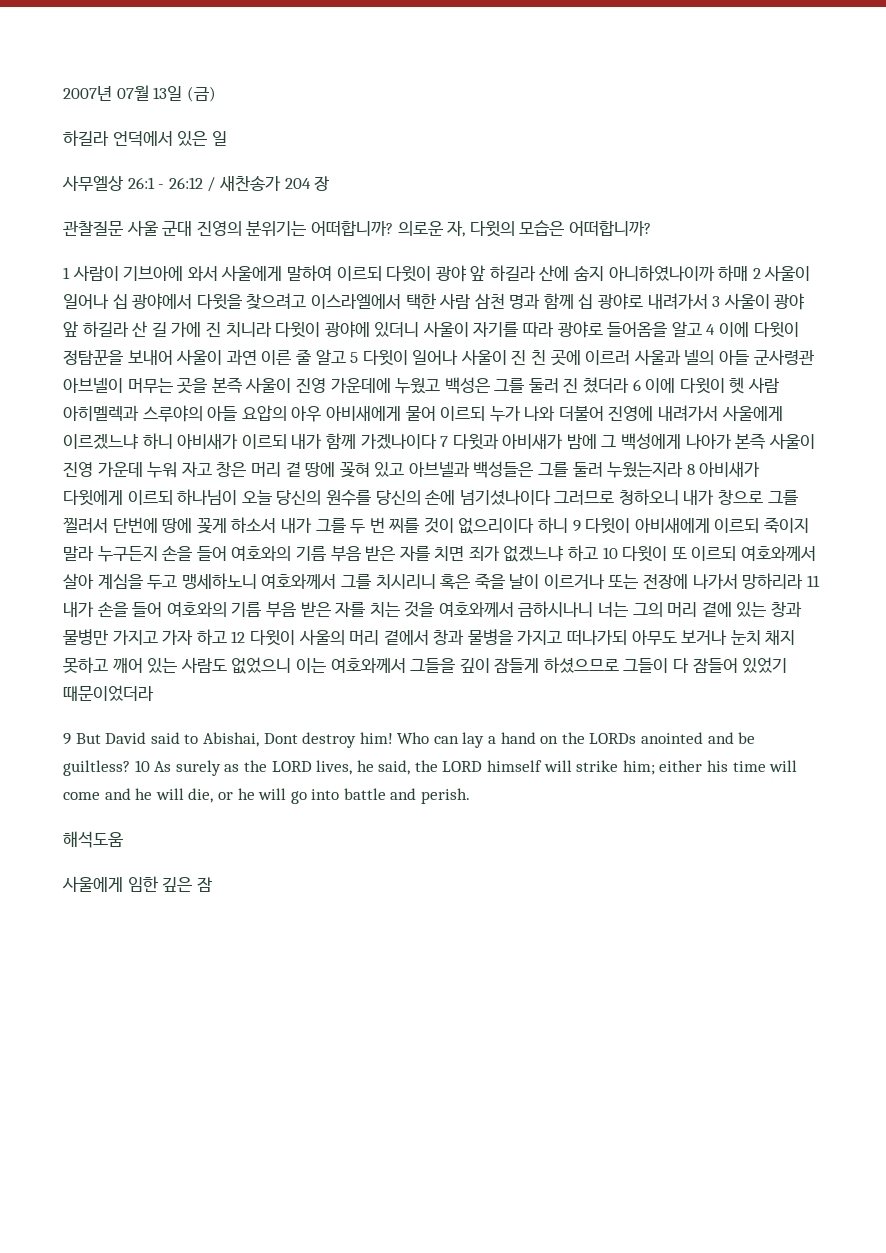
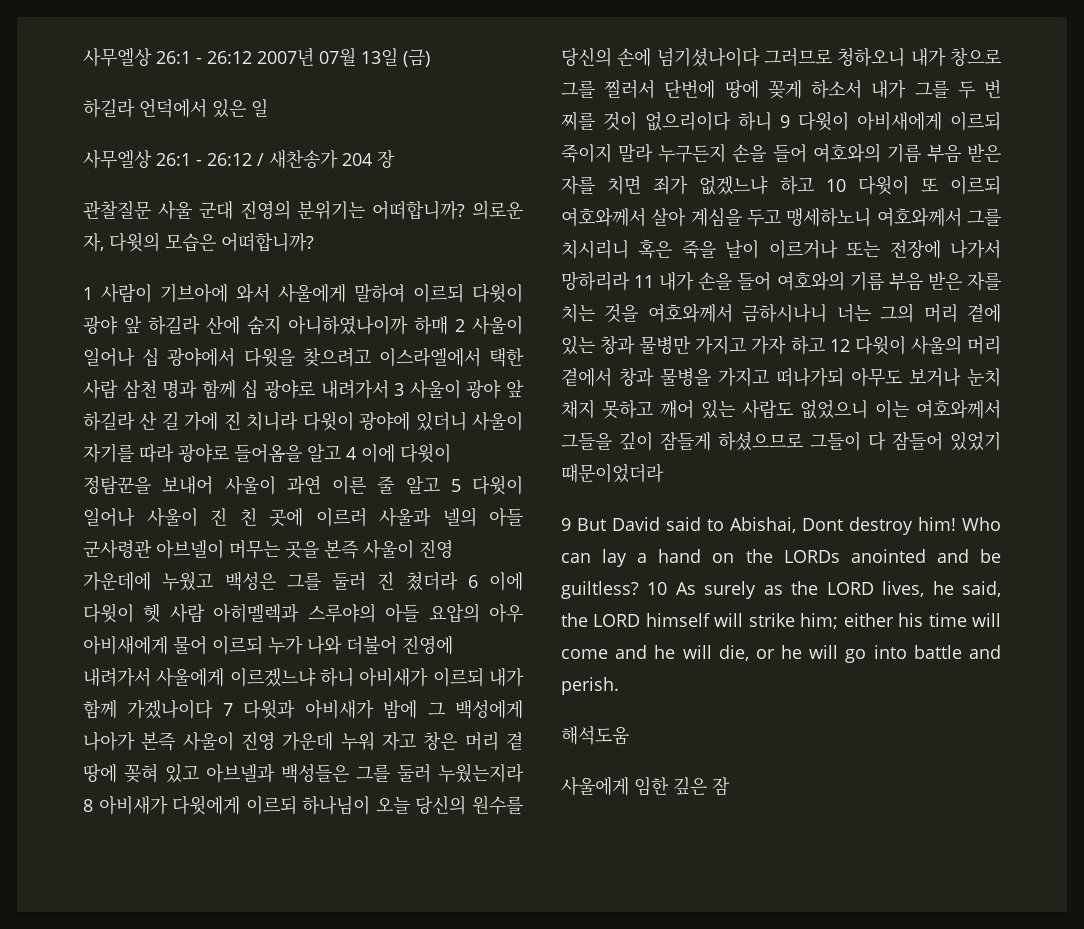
(63, 93) none -> [83,48,252,67] 사무엘상 26:1 - 26:12

